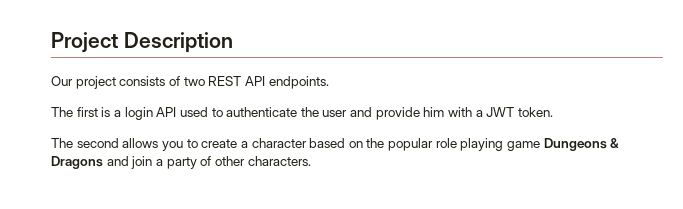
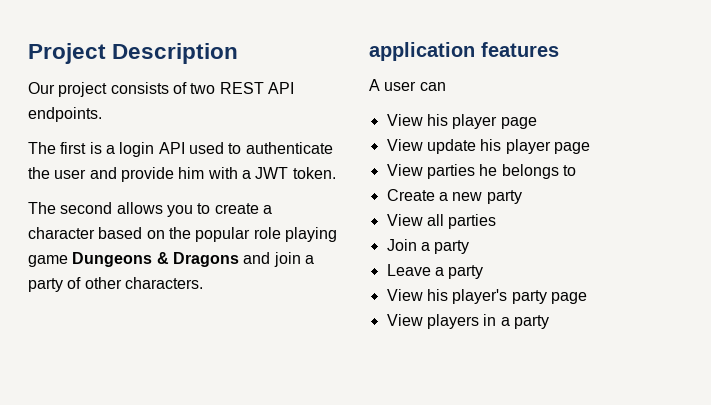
(311, 161) none -> [369,42,559,61] [369,79,446,91] [386,114,537,129] [386,139,590,154] [386,164,576,179] [386,189,522,204] [386,214,497,229] [386,239,470,254] [386,264,484,279] [386,289,587,304] [386,314,549,329] // application features // A user can // View his player page // View update his player page // View parties he belongs to // Create a new party // View all parties // Join a party // Leave a party // View his player's party page // View players in a party

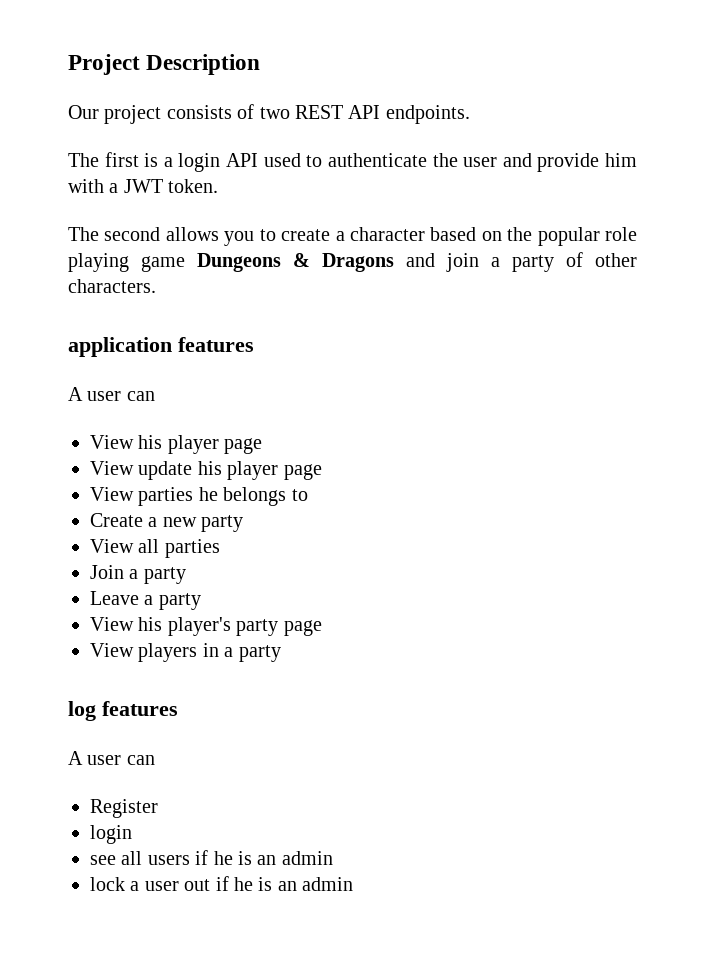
(549, 322) none -> [68,701,178,721] [68,751,155,765] [90,799,158,818] [90,825,132,844] [90,850,333,865] [90,876,354,891] // log features // A user can // Register // login // see all users if he is an admin // lock a user out if he is an admin

